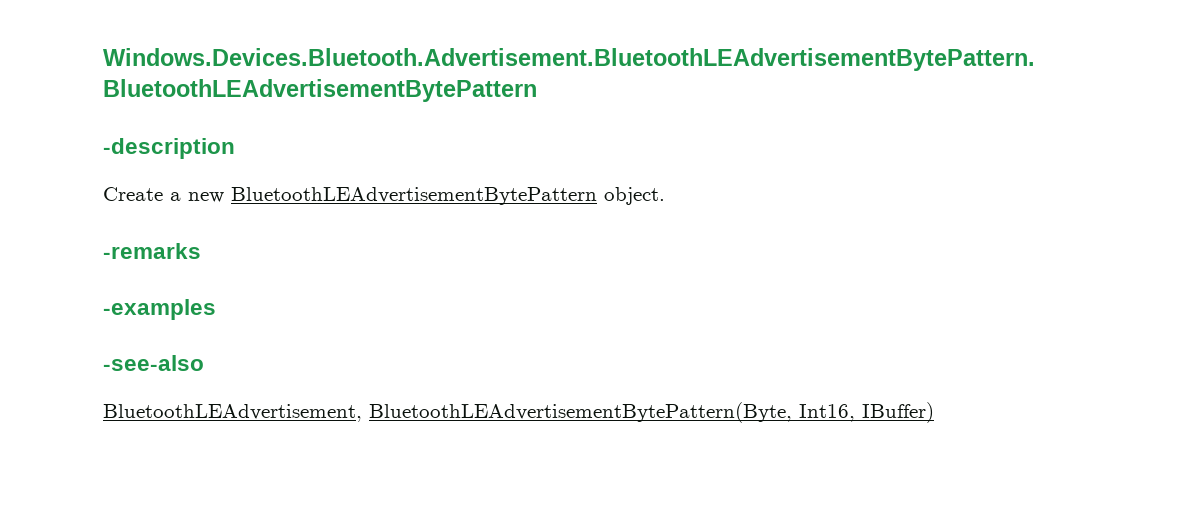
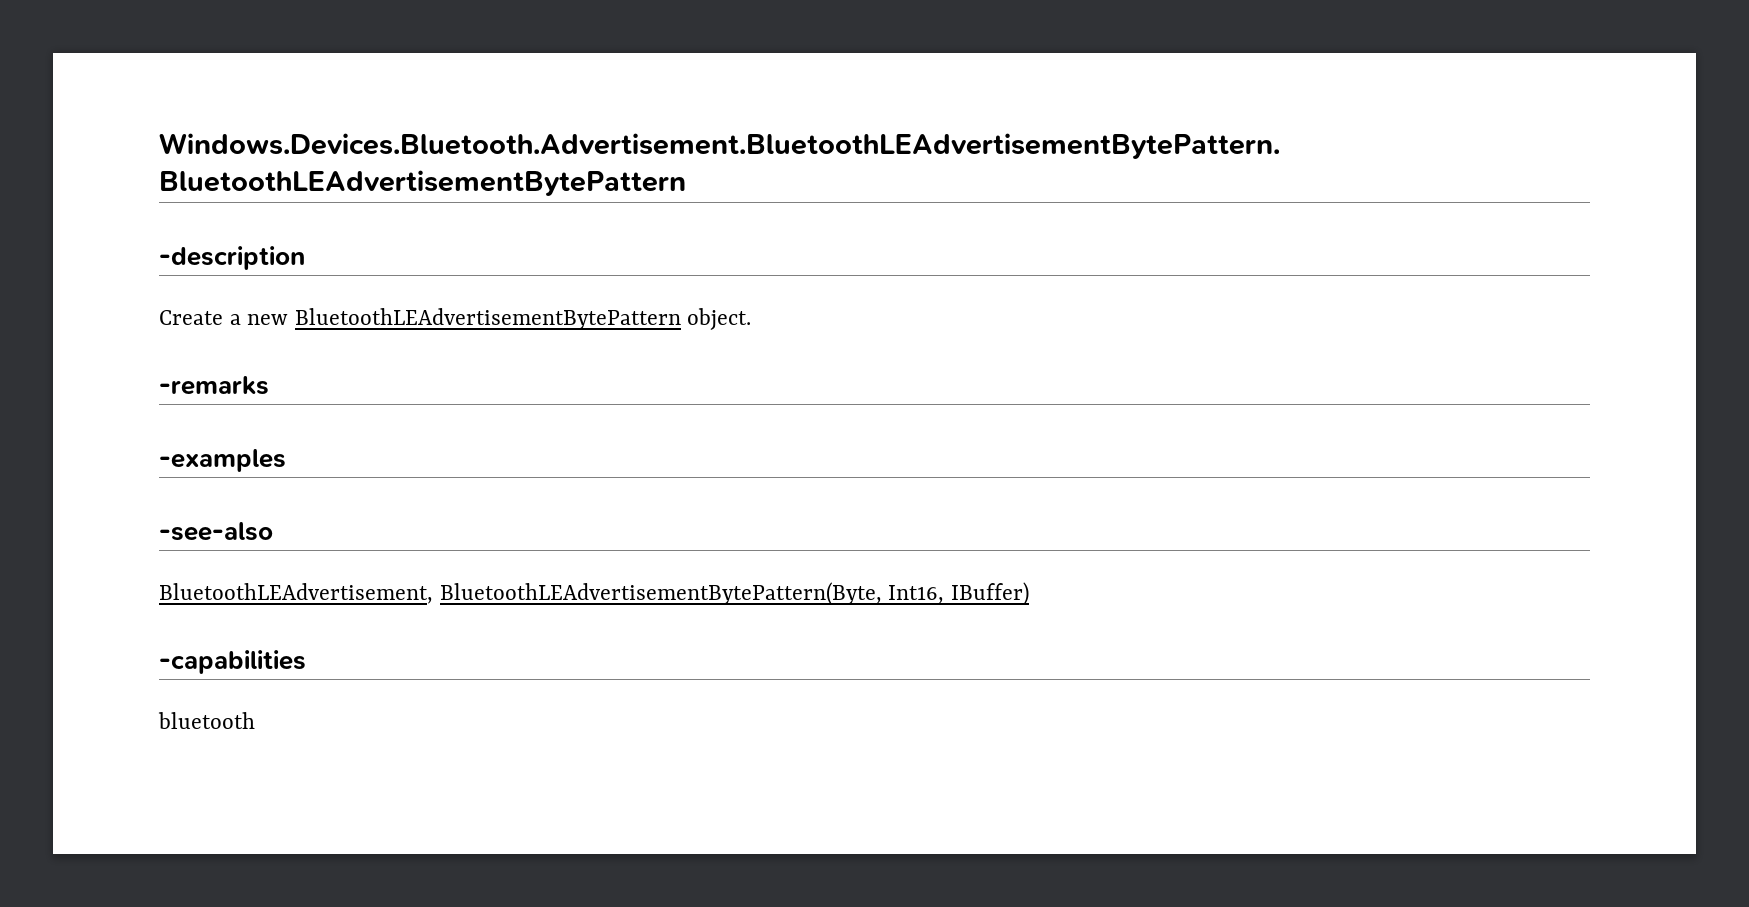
(934, 412) none -> [159,650,306,674] [158,712,255,729] // -capabilities // bluetooth

